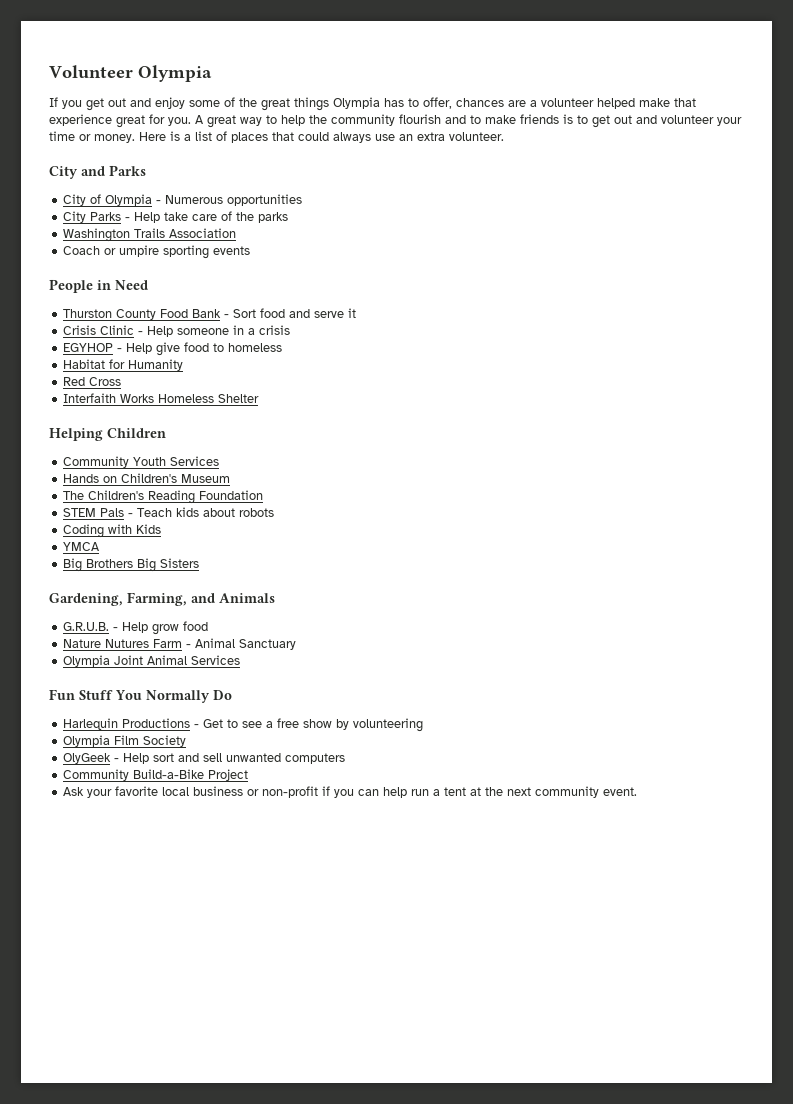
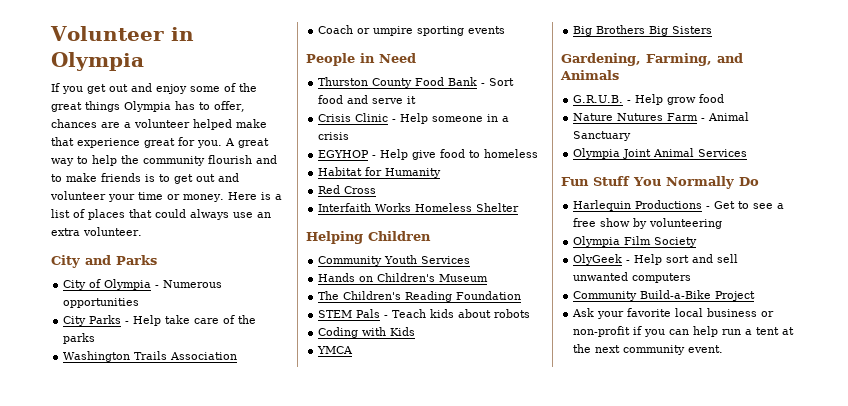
(133, 72) none -> [170,27,194,41] in

